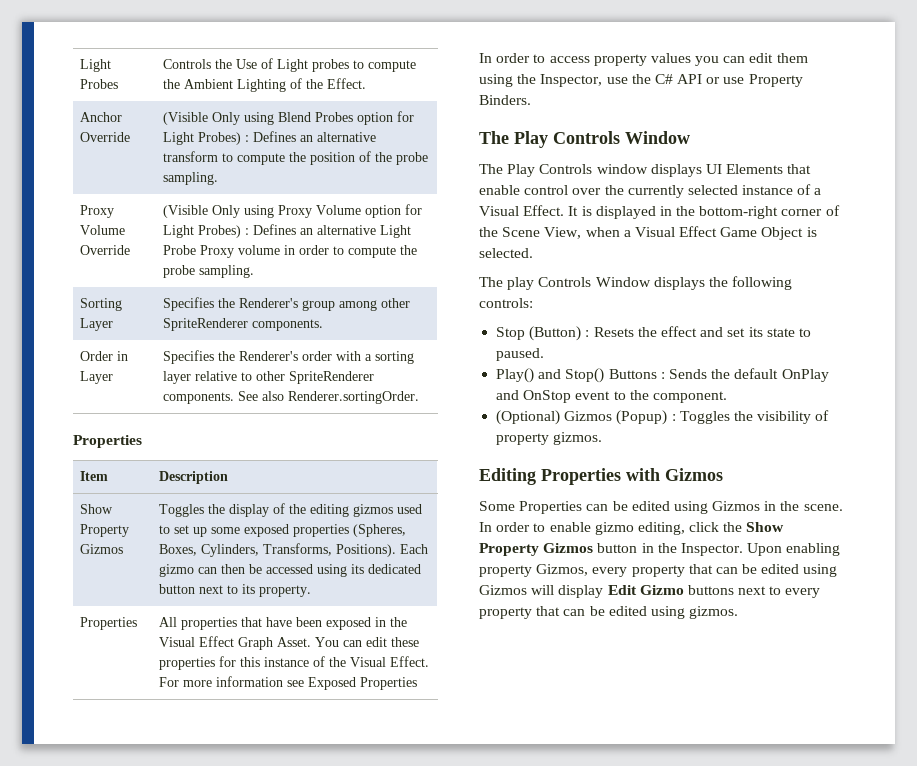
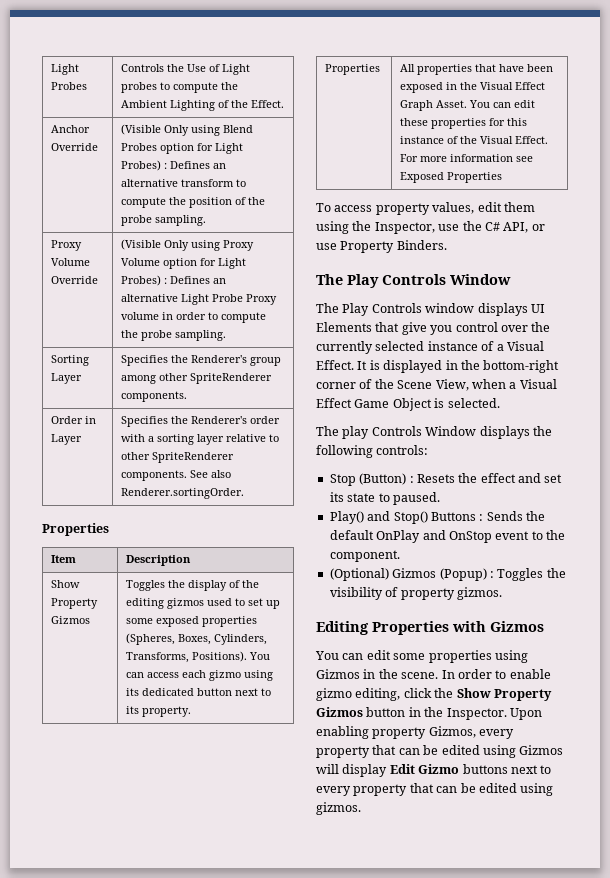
[399,544,428,554] [158,564,313,577] Each gizmo can then be accessed -> [249,652,271,660] [126,670,242,681] You can access each gizmo
[479,53,746,66] In order to access property values you can -> [316,202,475,215] To access property values,
[677,74,703,84] API -> [503,222,529,233] API,
[479,185,520,195] enable -> [401,322,453,335] give you
[479,501,670,514] Some Properties can be edited -> [315,650,492,663] You can edit some properties

